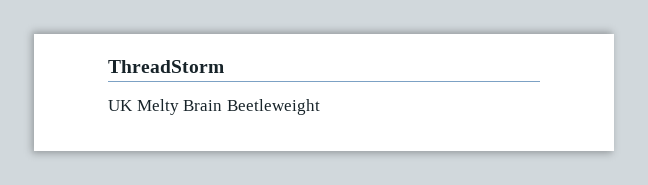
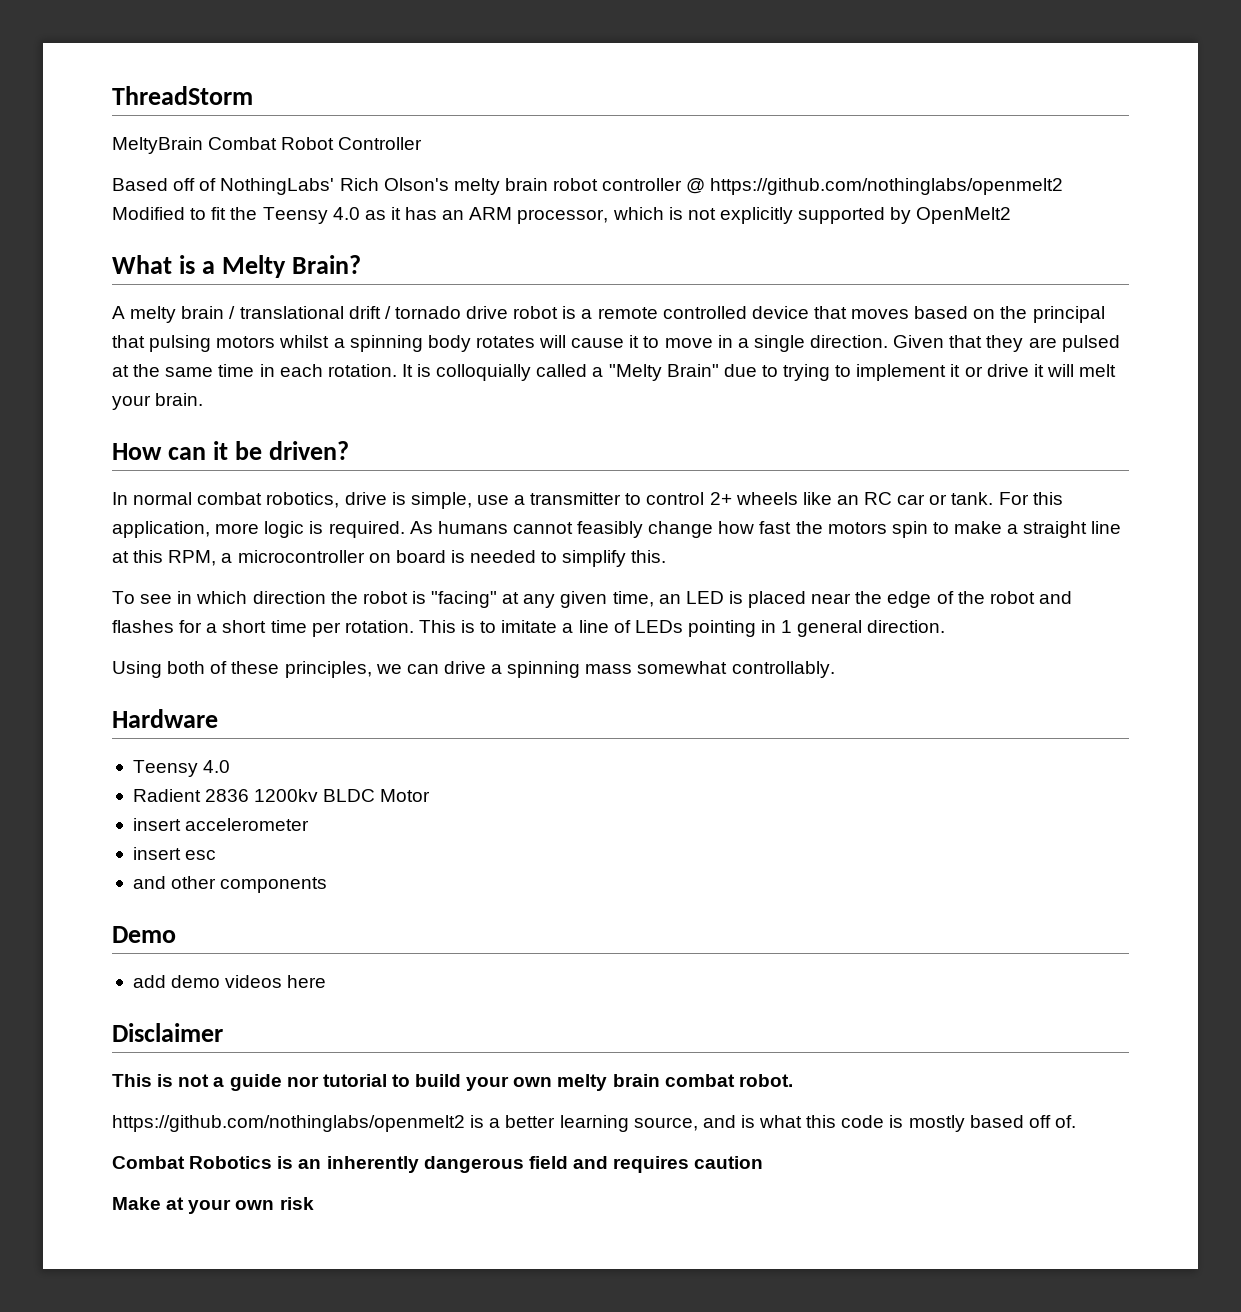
[108,99,320,115] UK Melty Brain Beetleweight -> [112,137,423,154] [112,178,1064,195] [112,207,1012,224] [112,255,361,278] [112,306,1105,323] [112,335,1120,352] [112,364,1117,381] [112,393,204,410] [112,441,349,460] [112,492,1063,509] [112,521,1122,538] [112,550,667,567] [112,591,1072,608] [112,620,946,637] [112,661,835,678] [112,709,218,728] [132,760,231,777] [132,789,431,802] [132,818,310,831] [132,847,217,860] [132,876,328,893] [112,926,176,943] [132,975,327,988] [112,1023,223,1042] [112,1074,793,1091] [112,1115,1076,1132] [112,1156,764,1173] [112,1197,314,1214] MeltyBrain Combat Robot Controller // Based off of NothingLabs' Rich Olson's melty brain robot controller @ https://github.com/nothinglabs/openmelt2 Modified to fit the Teensy 4.0 as it has an ARM processor, which is not explicitly supported by OpenMelt2 // What is a Melty Brain? // A melty brain / translational drift / tornado drive robot is a remote controlled device that moves based on the principal that pulsing motors whilst a spinning body rotates will cause it to move in a single direction. Given that they are pulsed at the same time in each rotation. It is colloquially called a "Melty Brain" due to trying to implement it or drive it will melt your brain. // How can it be driven? // In normal combat robotics, drive is simple, use a transmitter to control 2+ wheels like an RC car or tank. For this application, more logic is required. As humans cannot feasibly change how fast the motors spin to make a straight line at this RPM, a microcontroller on board is needed to simplify this. // To see in which direction the robot is "facing" at any given time, an LED is placed near the edge of the robot and flashes for a short time per rotation. This is to imitate a line of LEDs pointing in 1 general direction. // Using both of these principles, we can drive a spinning mass somewhat controllably. // Hardware // Teensy 4.0 // Radient 2836 1200kv BLDC Motor // insert accelerometer // insert esc // and other components // Demo // add demo videos here // Disclaimer // This is not a guide nor tutorial to build your own melty brain combat robot. // https://github.com/nothinglabs/openmelt2 is a better learning source, and is what this code is mostly based off of. // Combat Robotics is an inherently dangerous field and requires caution // Make at your own risk

